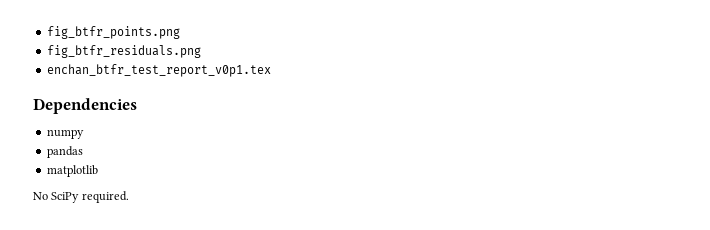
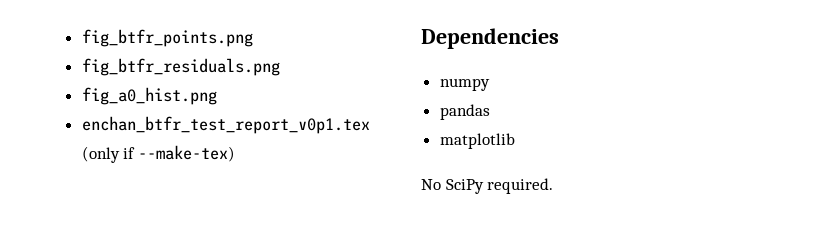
(201, 51) none -> [81,87,217,105] // fig_a0_hist.png
(271, 70) none -> [81,145,235,163] (only if --make-tex)

